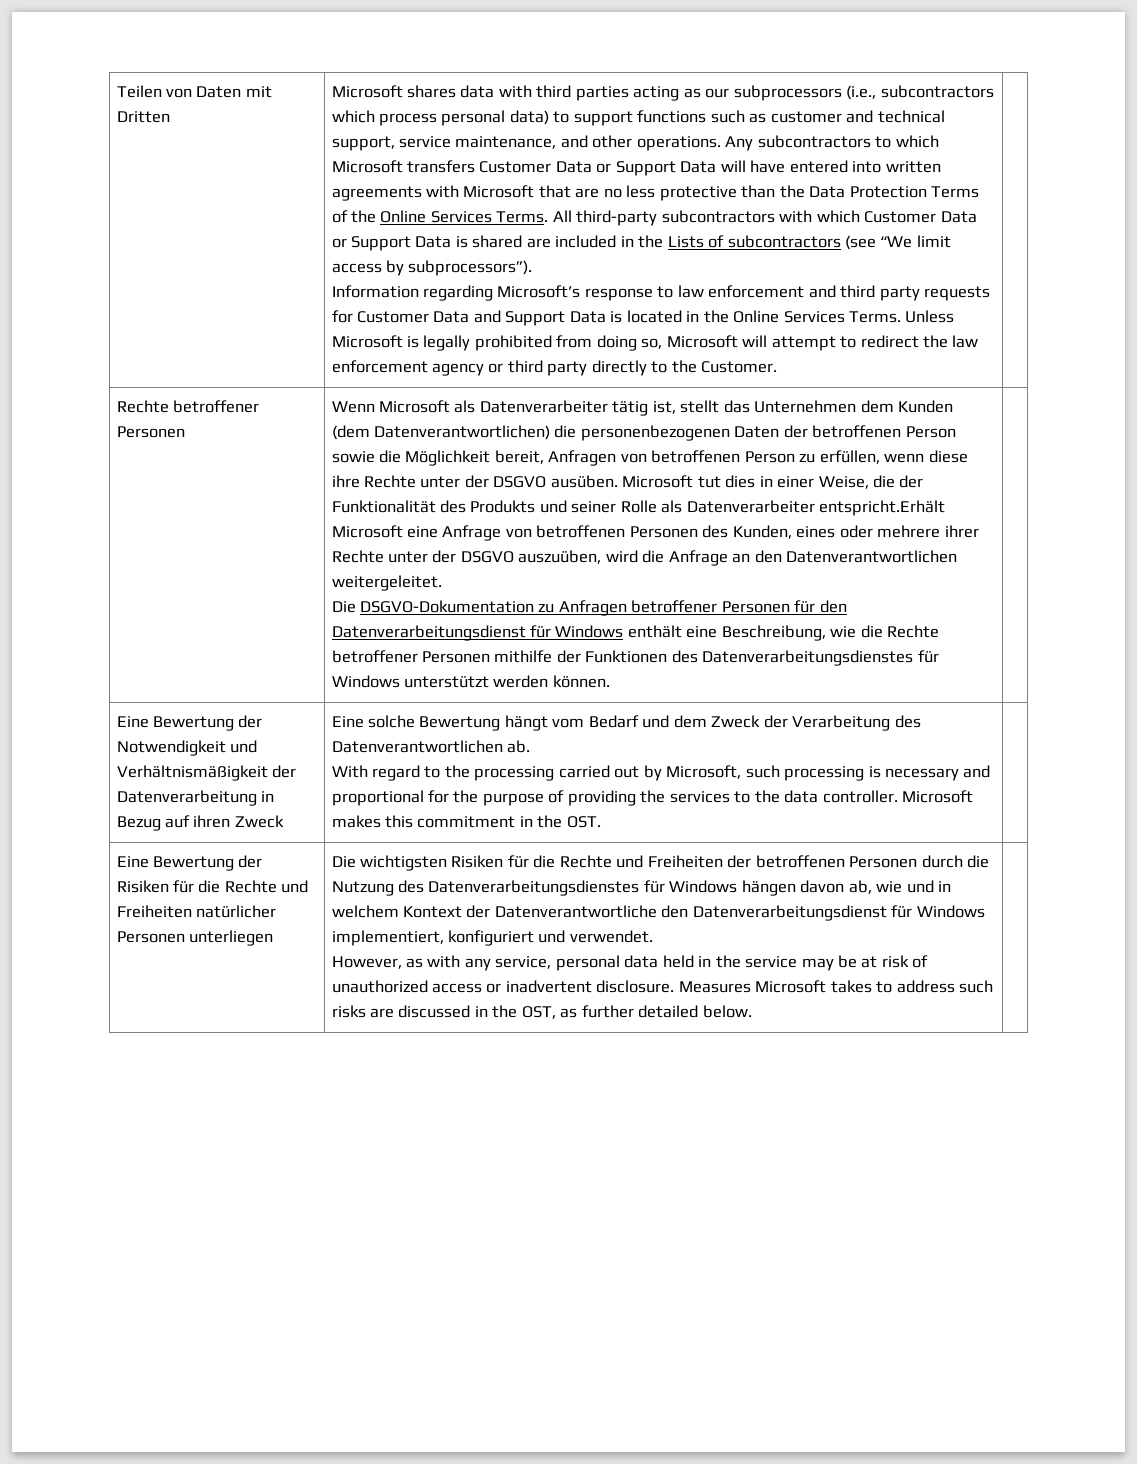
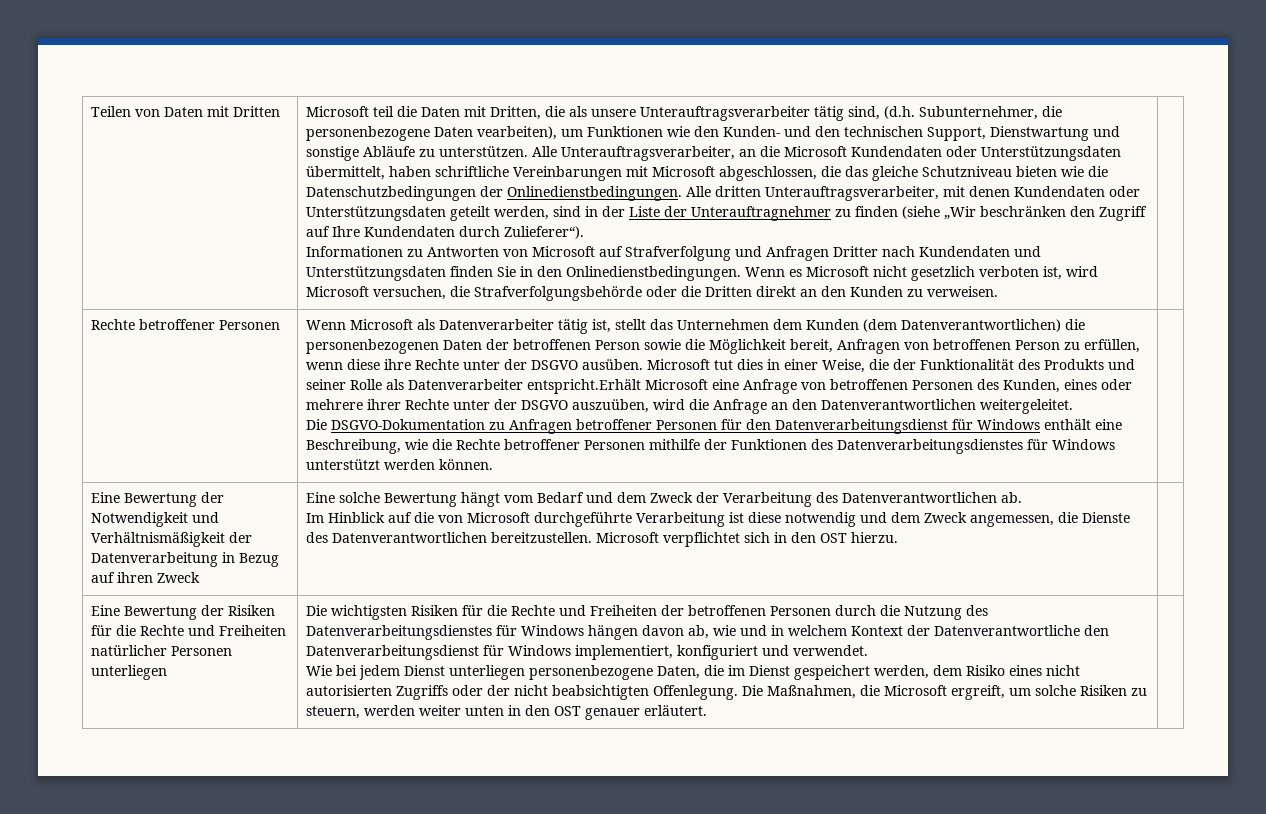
[407,85,994,101] [331,110,945,126] [331,135,939,151] [331,160,941,176] [331,185,980,201] [331,210,977,226] [331,235,951,251] [331,260,533,276] [331,285,991,301] [331,310,955,326] [331,335,979,351] [331,360,778,376] shares data with third parties acting as our subprocessors (i.e., subcontractors which process personal data) to support functions such as customer and technical support, service maintenance, and other operations. Any subcontractors to which Microsoft transfers Customer Data or Support Data will have entered into written agreements with Microsoft that are no less protective than the Data Protection Terms of the Online Services Terms. All third-party subcontractors with which Customer Data or Support Data is shared are included in the Lists of subcontractors (see “We limit access by subprocessors”). // Information regarding Microsoft’s response to law enforcement and third party requests for Customer Data and Support Data is located in the Online Services Terms. Unless Microsoft is legally prohibited from doing so, Microsoft will attempt to redirect the law enforcement agency or third party directly to the Customer. -> [372,106,1062,121] [305,126,1120,141] [305,146,1121,161] [305,166,1108,181] [305,186,1140,201] [305,206,1147,221] [305,226,584,239] [305,246,1041,261] [305,266,1098,281] [305,286,998,301] teil die Daten mit Dritten, die als unsere Unterauftragsverarbeiter tätig sind, (d.h. Subunternehmer, die personenbezogene Daten vearbeiten), um Funktionen wie den Kunden- und den technischen Support, Dienstwartung und sonstige Abläufe zu unterstützen. Alle Unterauftragsverarbeiter, an die Microsoft Kundendaten oder Unterstützungsdaten übermittelt, haben schriftliche Vereinbarungen mit Microsoft abgeschlossen, die das gleiche Schutzniveau bieten wie die Datenschutzbedingungen der Onlinedienstbedingungen. Alle dritten Unterauftragsverarbeiter, mit denen Kundendaten oder Unterstützungsdaten geteilt werden, sind in der Liste der Unterauftragnehmer zu finden (siehe „Wir beschränken den Zugriff auf Ihre Kundendaten durch Zulieferer“). // Informationen zu Antworten von Microsoft auf Strafverfolgung und Anfragen Dritter nach Kundendaten und Unterstützungsdaten finden Sie in den Onlinedienstbedingungen. Wenn es Microsoft nicht gesetzlich verboten ist, wird Microsoft versuchen, die Strafverfolgungsbehörde oder die Dritten direkt an den Kunden zu verweisen.
[331,765,991,781] [331,790,974,806] [331,815,601,828] With regard to the processing carried out by Microsoft, such processing is necessary and proportional for the purpose of providing the services to the data controller. Microsoft makes this commitment in the OST. -> [305,512,1130,527] [305,532,898,547] Im Hinblick auf die von Microsoft durchgeführte Verarbeitung ist diese notwendig und dem Zweck angemessen, die Dienste des Datenverantwortlichen bereitzustellen. Microsoft verpflichtet sich in den OST hierzu.
[331,955,929,971] [331,980,994,993] [331,1005,752,1019] However, as with any service, personal data held in the service may be at risk of unauthorized access or inadvertent disclosure. Measures Microsoft takes to address such risks are discussed in the OST, as further detailed below. -> [305,665,1080,680] [305,685,1147,700] [305,705,707,720] Wie bei jedem Dienst unterliegen personenbezogene Daten, die im Dienst gespeichert werden, dem Risiko eines nicht autorisierten Zugriffs oder der nicht beabsichtigten Offenlegung. Die Maßnahmen, die Microsoft ergreift, um solche Risiken zu steuern, werden weiter unten in den OST genauer erläutert.

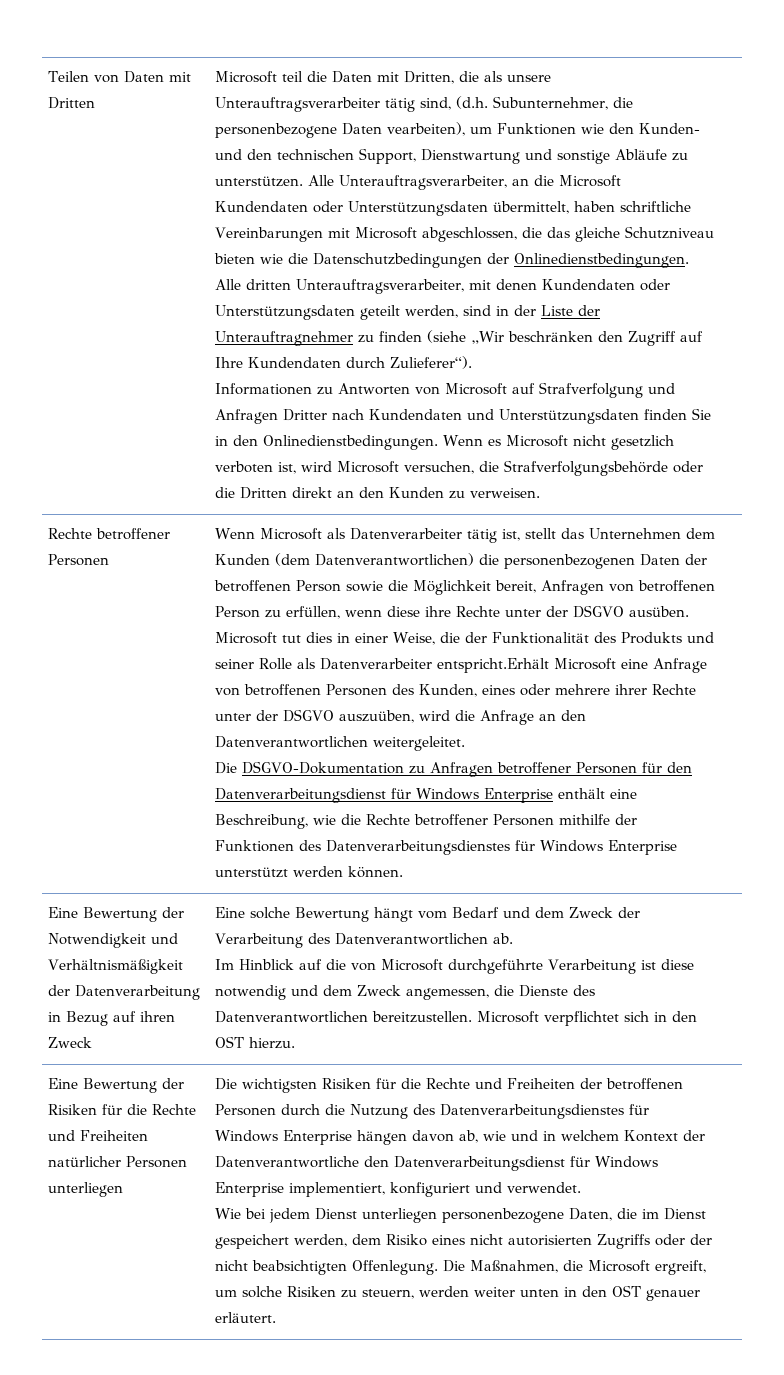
(1040, 424) none -> [484,788,554,803] Enterprise
(1115, 444) none -> [608,840,678,855] Enterprise
(584, 630) none -> [283,1130,353,1145] Enterprise
(571, 650) none -> [215,1182,285,1197] Enterprise

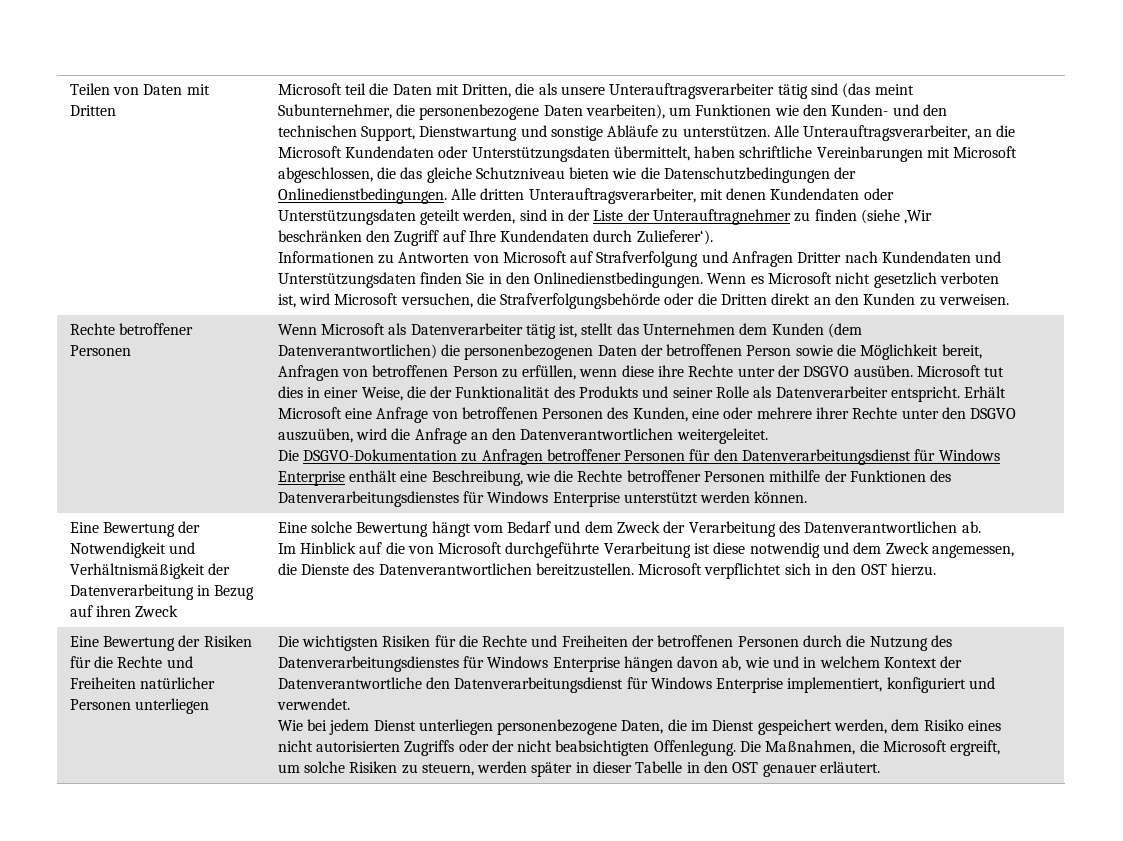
[420,96,489,110] sind, (d.h. -> [811,83,914,98] sind (das meint
[471,331,505,344] „Wir -> [904,210,933,224] ‚Wir
[390,356,473,369] Zulieferer“). -> [636,230,713,245] Zulieferer‘).
[437,658,550,673] entspricht.Erhält -> [891,386,1007,402] entspricht. Erhält
[482,685,516,695] eines -> [692,408,720,419] eine
[256,710,279,721] der -> [942,407,967,419] den
[474,1287,560,1297] weiter unten -> [531,761,683,777] später in dieser Tabelle

